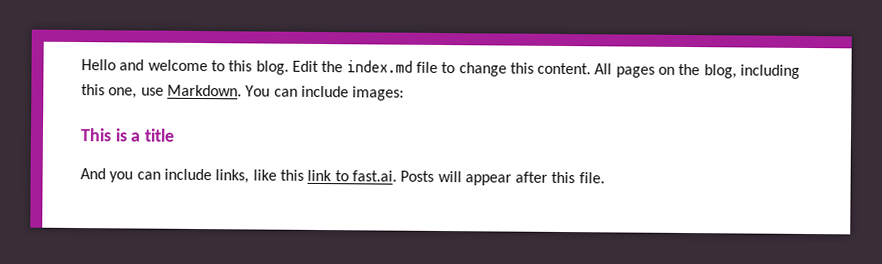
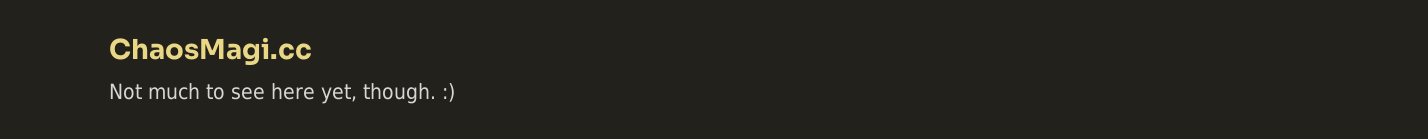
[81,59,801,79] [81,84,405,101] [80,128,176,142] [80,168,605,186] Hello and welcome to this blog. Edit the index.md file to change this content. All pages on the blog, including this one, use Markdown. You can include images: // This is a title // And you can include links, like this link to fast.ai. Posts will appear after this file. -> [109,37,312,65] [109,83,455,104] ChaosMagi.cc // Not much to see here yet, though. :)

